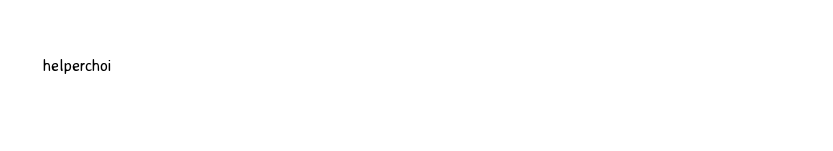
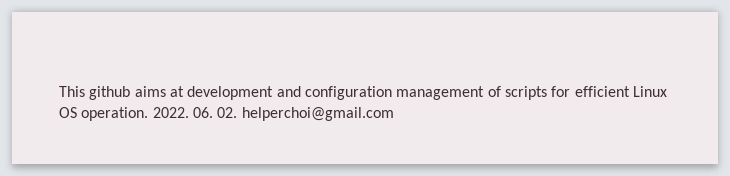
[43,59,111,74] helperchoi -> [59,86,667,100] [59,107,394,121] This github aims at development and configuration management of scripts for efficient Linux OS operation. 2022. 06. 02. helperchoi@gmail.com

